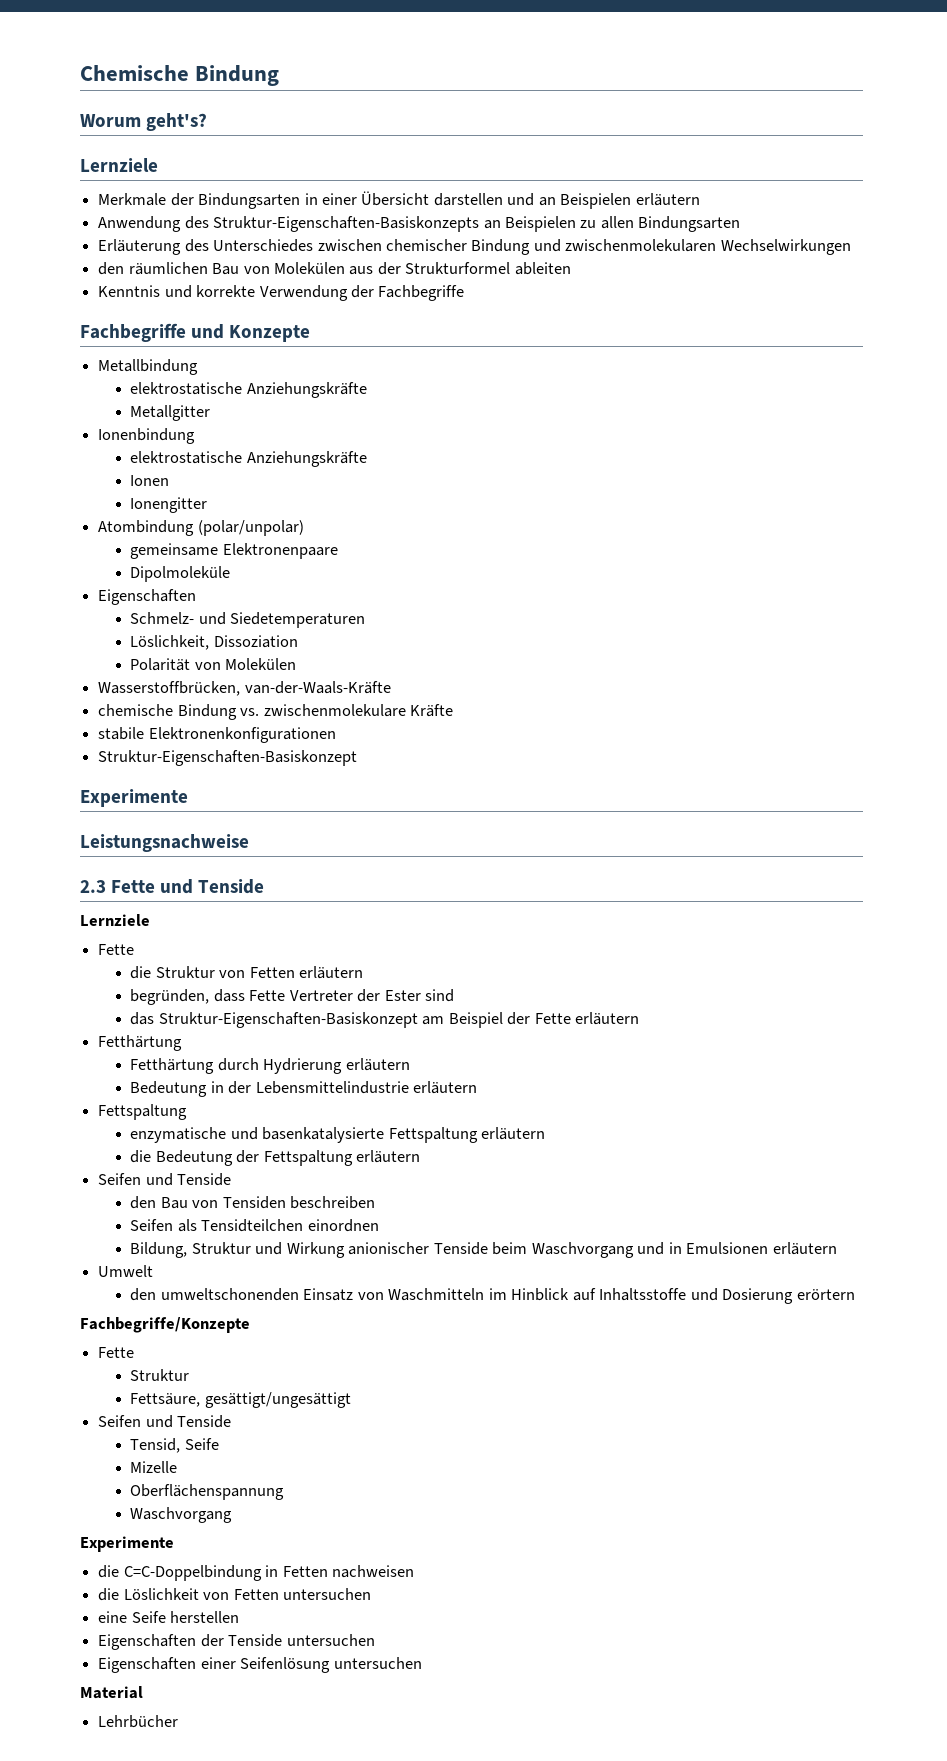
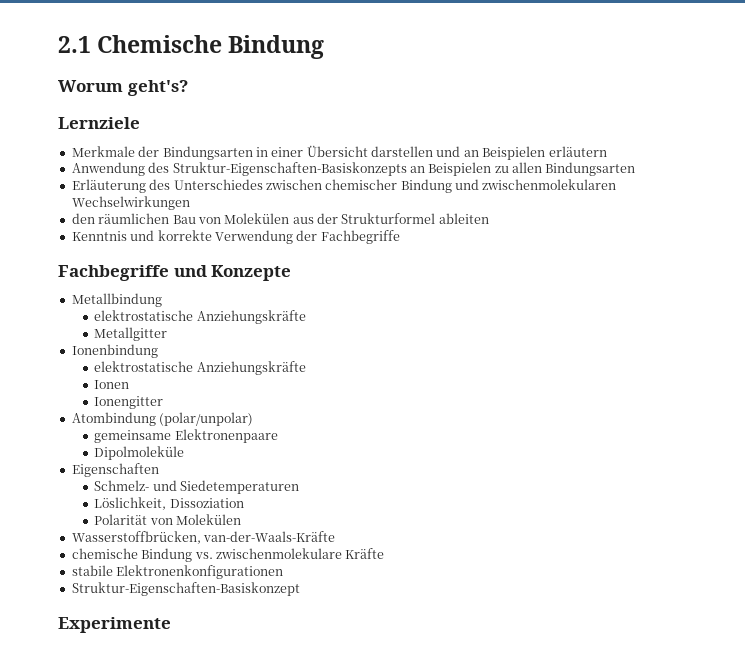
(80, 73) none -> [58,36,91,53] 2.1
[80,834,249,852] [80,879,265,894] [80,914,150,926] [98,944,135,955] [130,966,364,979] [130,989,455,1005] [130,1012,640,1028] [98,1035,183,1051] [130,1058,410,1074] [130,1081,478,1097] [98,1104,188,1120] [130,1127,546,1143] [130,1150,421,1166] [98,1173,232,1186] [130,1196,376,1209] [130,1219,379,1232] [130,1242,837,1258] [98,1265,154,1277] [130,1288,855,1304] [80,1317,250,1333] [98,1347,135,1358] [130,1369,190,1381] [130,1392,351,1408] [98,1415,232,1428] [130,1438,219,1453] [130,1461,178,1473] [130,1484,285,1500] [130,1507,233,1523] [80,1536,174,1552] [98,1565,414,1581] [98,1588,371,1601] [98,1611,240,1623] [98,1634,375,1650] [98,1657,422,1673] [80,1686,143,1699] [98,1715,179,1728] // Leistungsnachweise // 2.3 Fette und Tenside // Lernziele // Fette // die Struktur von Fetten erläutern // begründen, dass Fette Vertreter der Ester sind // das Struktur-Eigenschaften-Basiskonzept am Beispiel der Fette erläutern // Fetthärtung // Fetthärtung durch Hydrierung erläutern // Bedeutung in der Lebensmittelindustrie erläutern // Fettspaltung // enzymatische und basenkatalysierte Fettspaltung erläutern // die Bedeutung der Fettspaltung erläutern // Seifen und Tenside // den Bau von Tensiden beschreiben // Seifen als Tensidteilchen einordnen // Bildung, Struktur und Wirkung anionischer Tenside beim Waschvorgang und in Emulsionen erläutern // Umwelt // den umweltschonenden Einsatz von Waschmitteln im Hinblick auf Inhaltsstoffe und Dosierung erörtern // Fachbegriffe/Konzepte // Fette // Struktur // Fettsäure, gesättigt/ungesättigt // Seifen und Tenside // Tensid, Seife // Mizelle // Oberflächenspannung // Waschvorgang // Experimente // die C=C-Doppelbindung in Fetten nachweisen // die Löslichkeit von Fetten untersuchen // eine Seife herstellen // Eigenschaften der Tenside untersuchen // Eigenschaften einer Seifenlösung untersuchen // Material // Lehrbücher -> (171, 625) none

